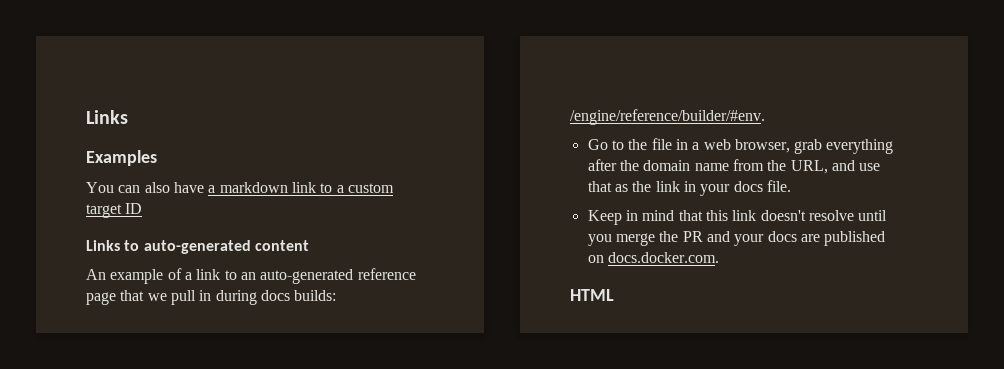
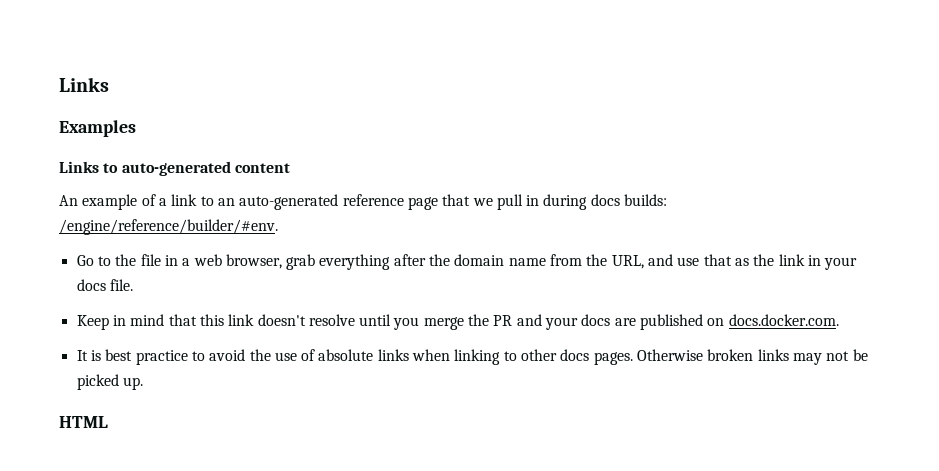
[86,182,394,193] [86,203,143,218] // You can also have a markdown link to a custom target ID -> (136, 128) none
(719, 257) none -> [76,349,868,365] [76,374,143,390] // It is best practice to avoid the use of absolute links when linking to other docs pages. Otherwise broken links may not be picked up.

